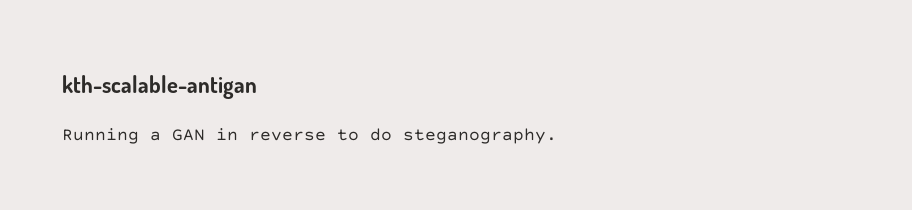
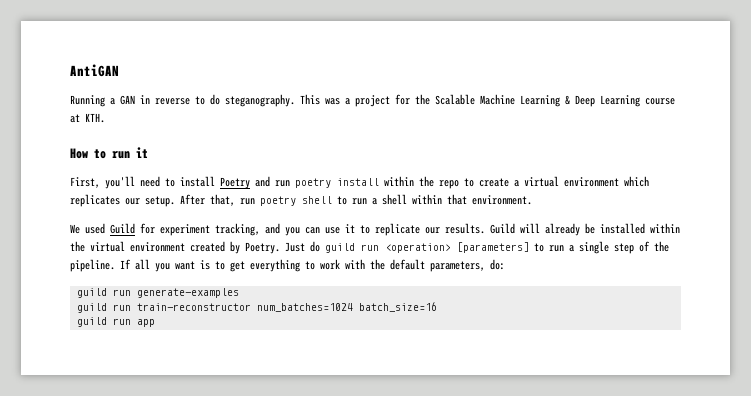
[62,75,257,99] kth-scalable-antigan -> [70,64,119,77] AntiGAN
(557, 136) none -> [300,94,675,107] [70,113,105,123] [70,147,148,159] [70,176,649,189] [70,194,532,207] [70,223,680,236] [70,241,669,254] [70,259,505,272] [76,288,239,298] [76,302,437,313] [76,317,155,327] This was a project for the Scalable Machine Learning & Deep Learning course at KTH. // How to run it // First, you'll need to install Poetry and run poetry install within the repo to create a virtual environment which replicates our setup. After that, run poetry shell to run a shell within that environment. // We used Guild for experiment tracking, and you can use it to replicate our results. Guild will already be installed within the virtual environment created by Poetry. Just do guild run <operation> [parameters] to run a single step of the pipeline. If all you want is to get everything to work with the default parameters, do: // guild run generate-examples // guild run train-reconstructor num_batches=1024 batch_size=16 // guild run app

